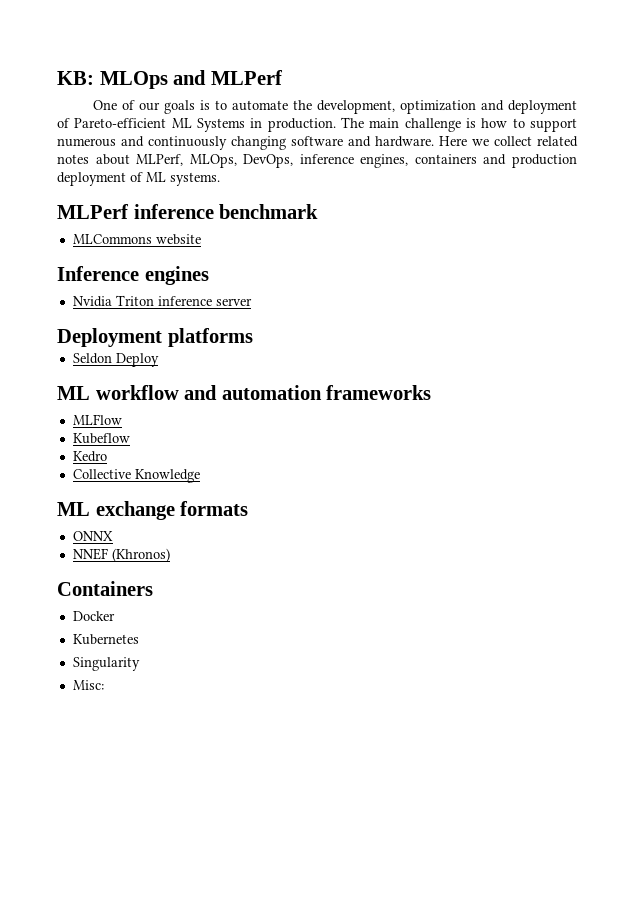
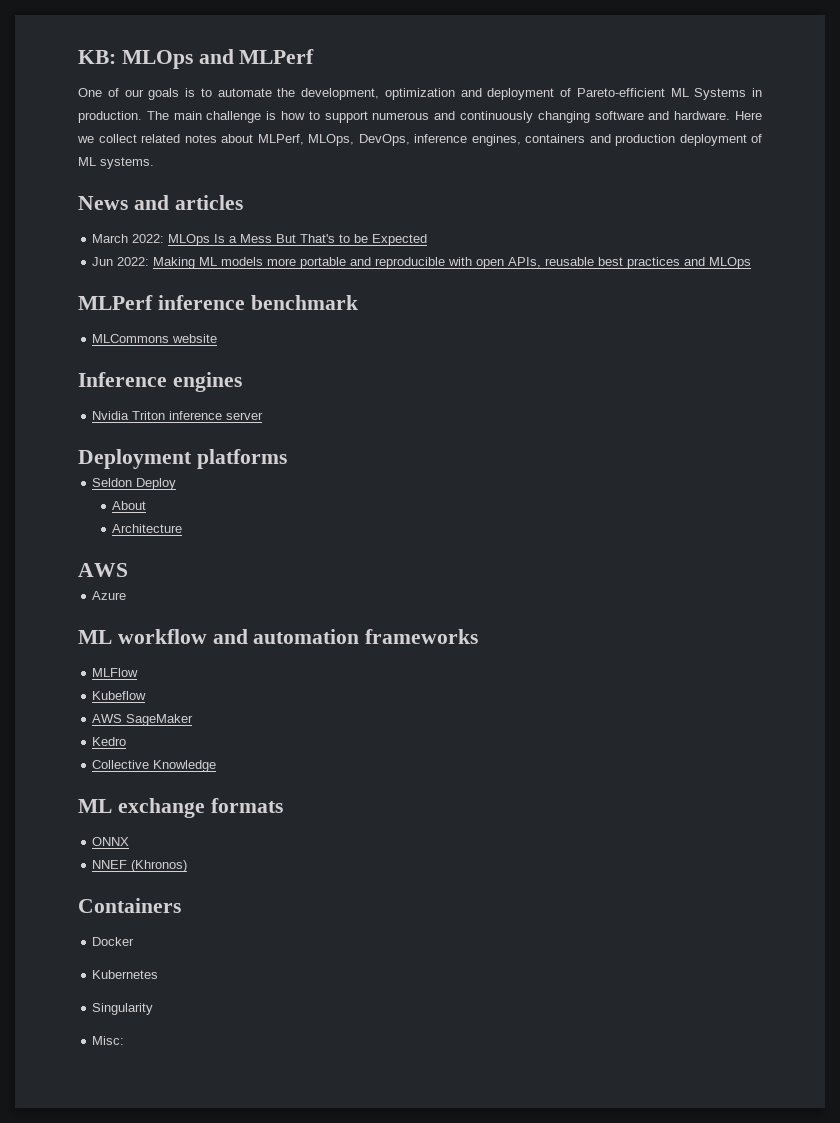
(220, 179) none -> [78,195,243,210] [92,234,428,246] [92,257,752,269] // News and articles // March 2022: MLOps Is a Mess But That's to be Expected // Jun 2022: Making ML models more portable and reproducible with open APIs, reusable best practices and MLOps
(159, 360) none -> [112,501,147,510] [112,524,183,533] [78,563,128,577] [92,591,127,600] // About // Architecture // AWS // Azure
(130, 438) none -> [92,714,194,726] // AWS SageMaker

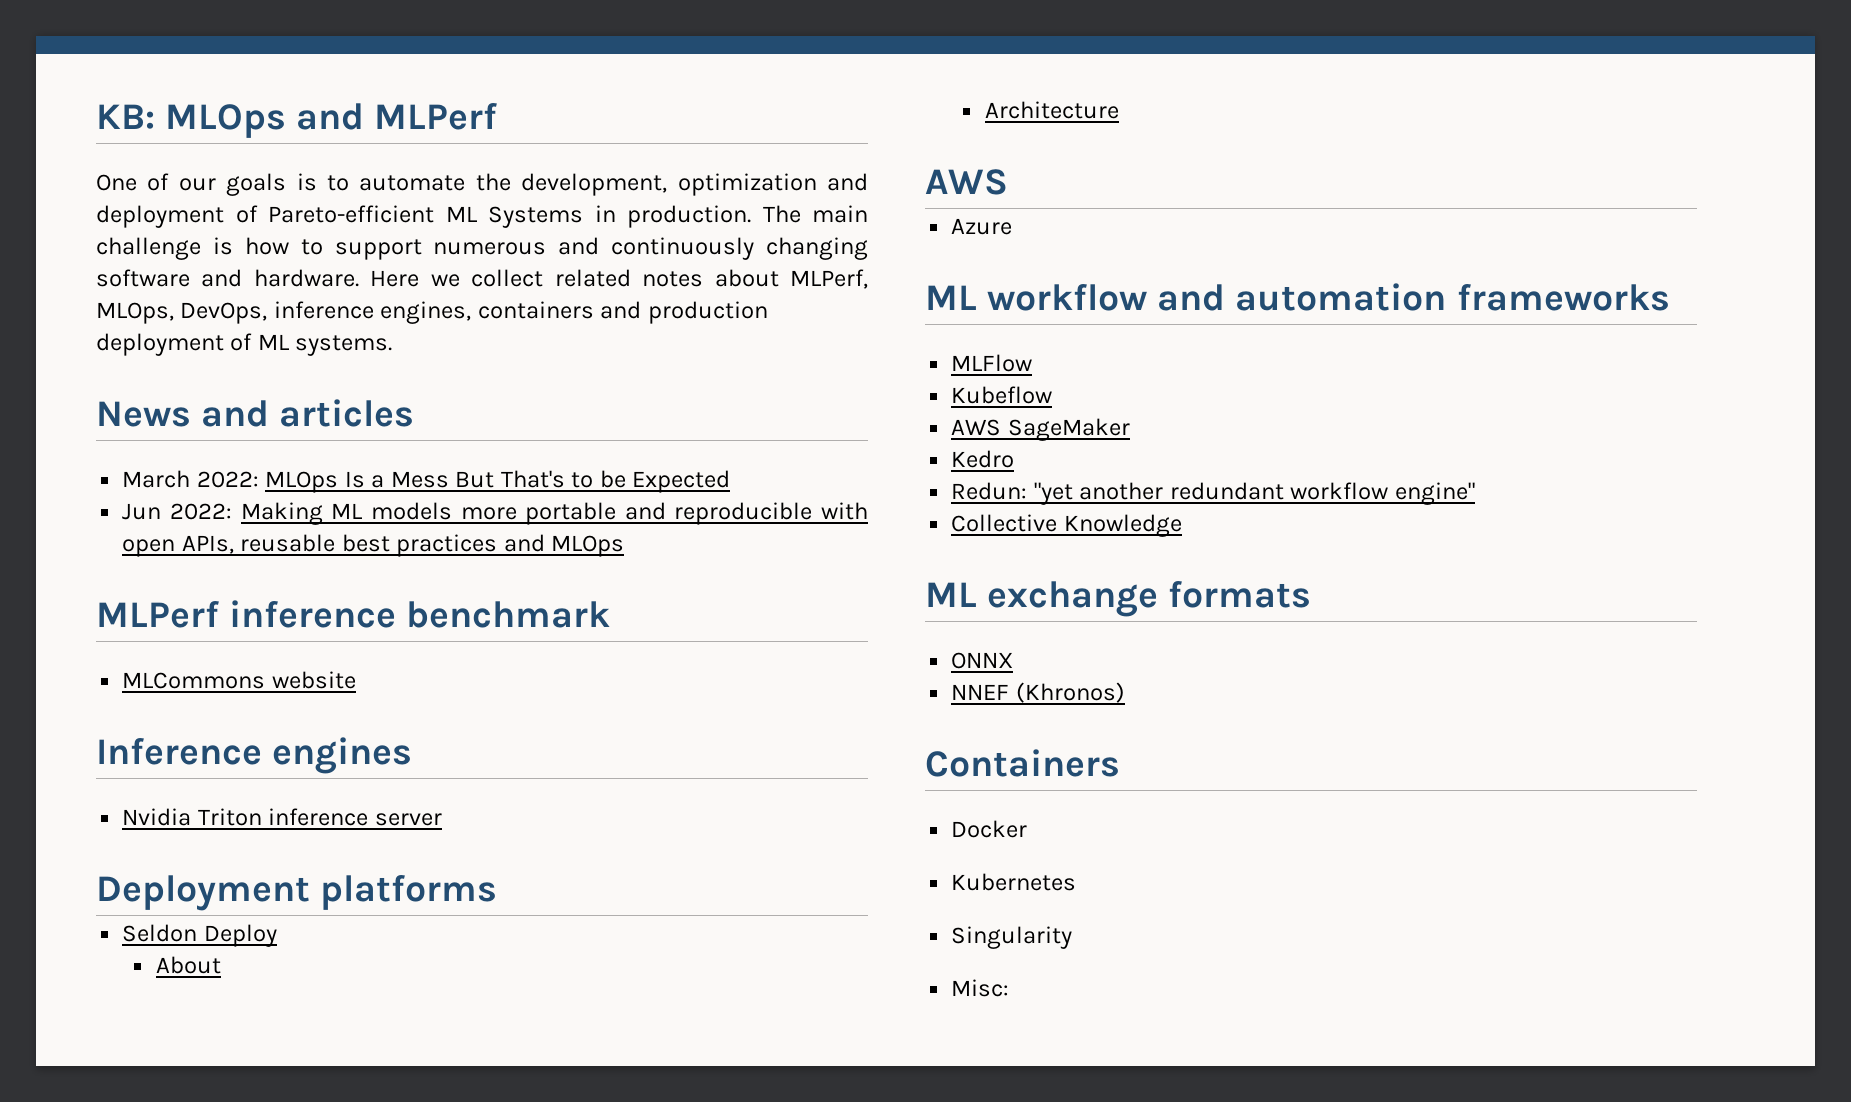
(127, 741) none -> [951,482,1475,505] // Redun: "yet another redundant workflow engine"

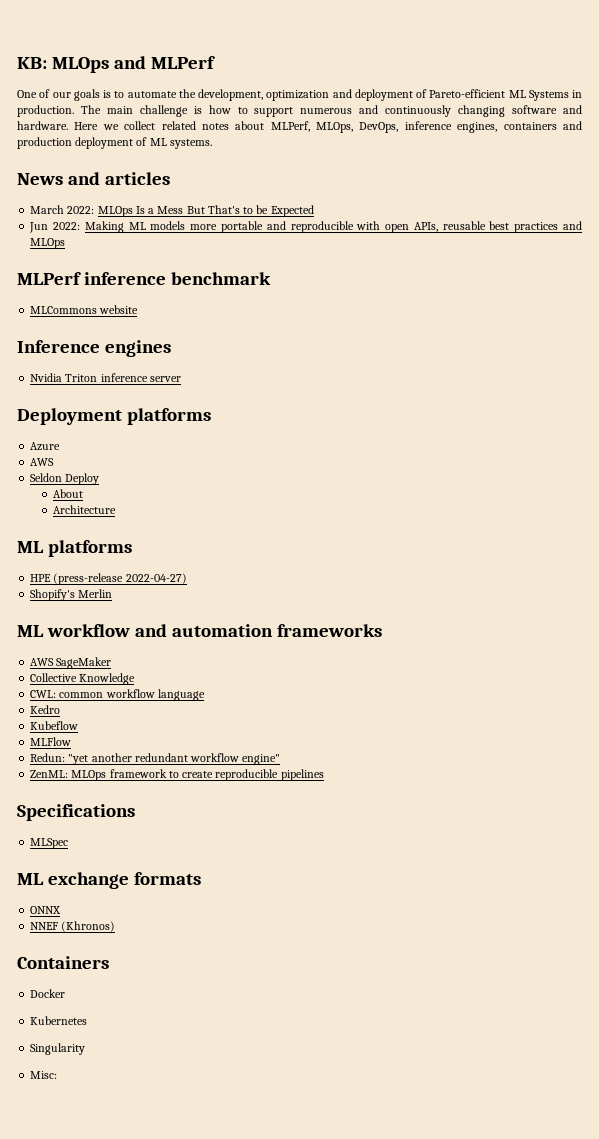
(498, 892) none -> [30,442,61,451] [30,458,55,466] // Azure // AWS
[925,169,1008,195] [951,218,1013,235] AWS // Azure -> [17,540,132,557] [30,573,187,585] [30,589,113,601] ML platforms // HPE (press-release 2022-04-27) // Shopify's Merlin
[951,354,1033,372] [951,386,1053,404] [951,418,1130,441] [951,450,1015,468] MLFlow // Kubeflow // AWS SageMaker // Kedro -> [30,657,112,669] [30,673,136,685] [30,689,205,701] [30,705,61,714] [30,721,79,730] [30,737,72,746] AWS SageMaker // Collective Knowledge // CWL: common workflow language // Kedro // Kubeflow // MLFlow
[951,514,1182,537] Collective Knowledge -> [30,769,324,781] [17,804,135,821] [30,838,69,849] ZenML: MLOps framework to create reproducible pipelines // Specifications // MLSpec

